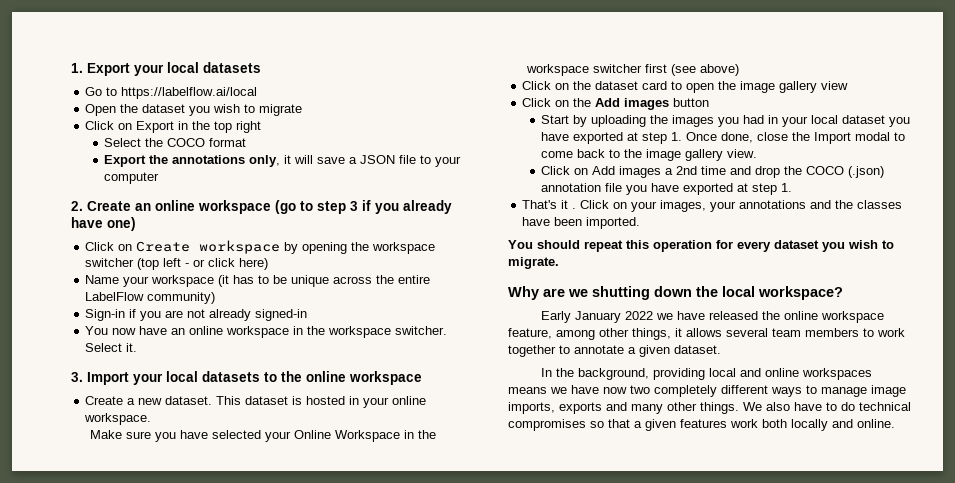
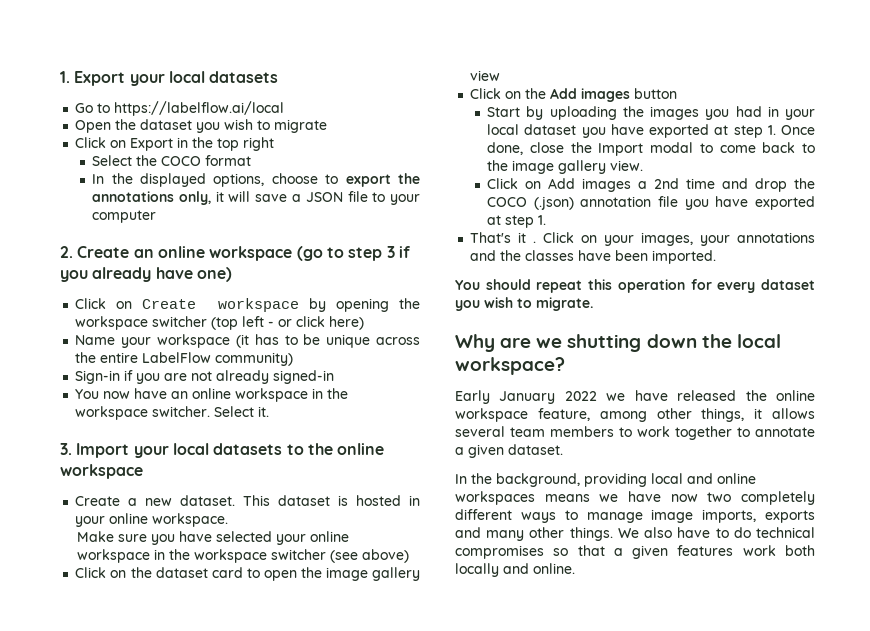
[104,155,147,167] Export -> [92,173,391,187] In the displayed options, choose to export
[294,430,401,442] Online Workspace -> [309,531,349,542] [76,549,150,563] online workspace
[645,64,668,73] first -> (326, 554) none

